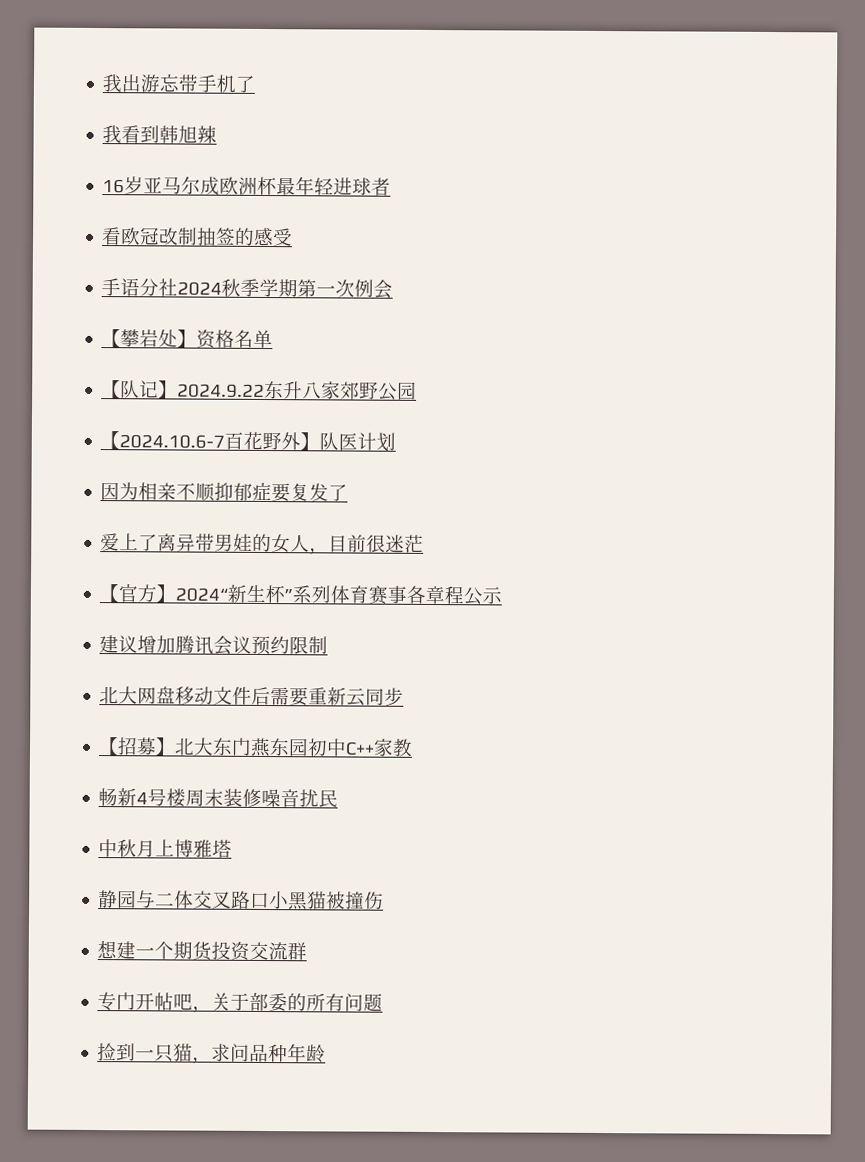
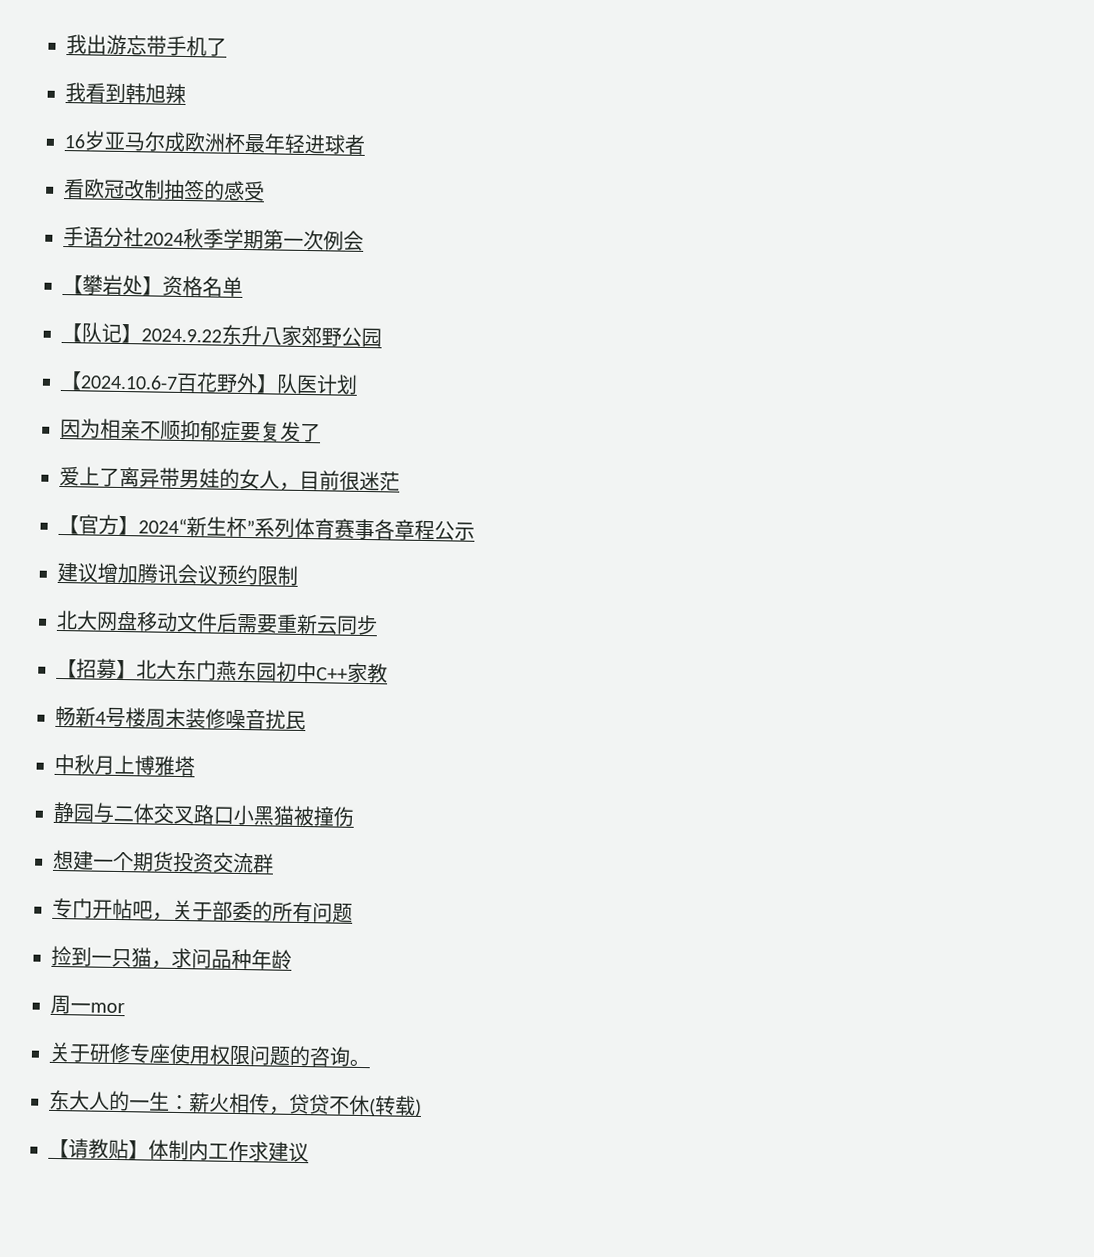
(327, 1054) none -> [50,994,125,1015] [49,1041,370,1068] [49,1089,422,1117] [48,1138,309,1163] // 周一mor // 关于研修专座使用权限问题的咨询。 // 东大人的一生：薪火相传，贷贷不休(转载) // 【请教贴】体制内工作求建议

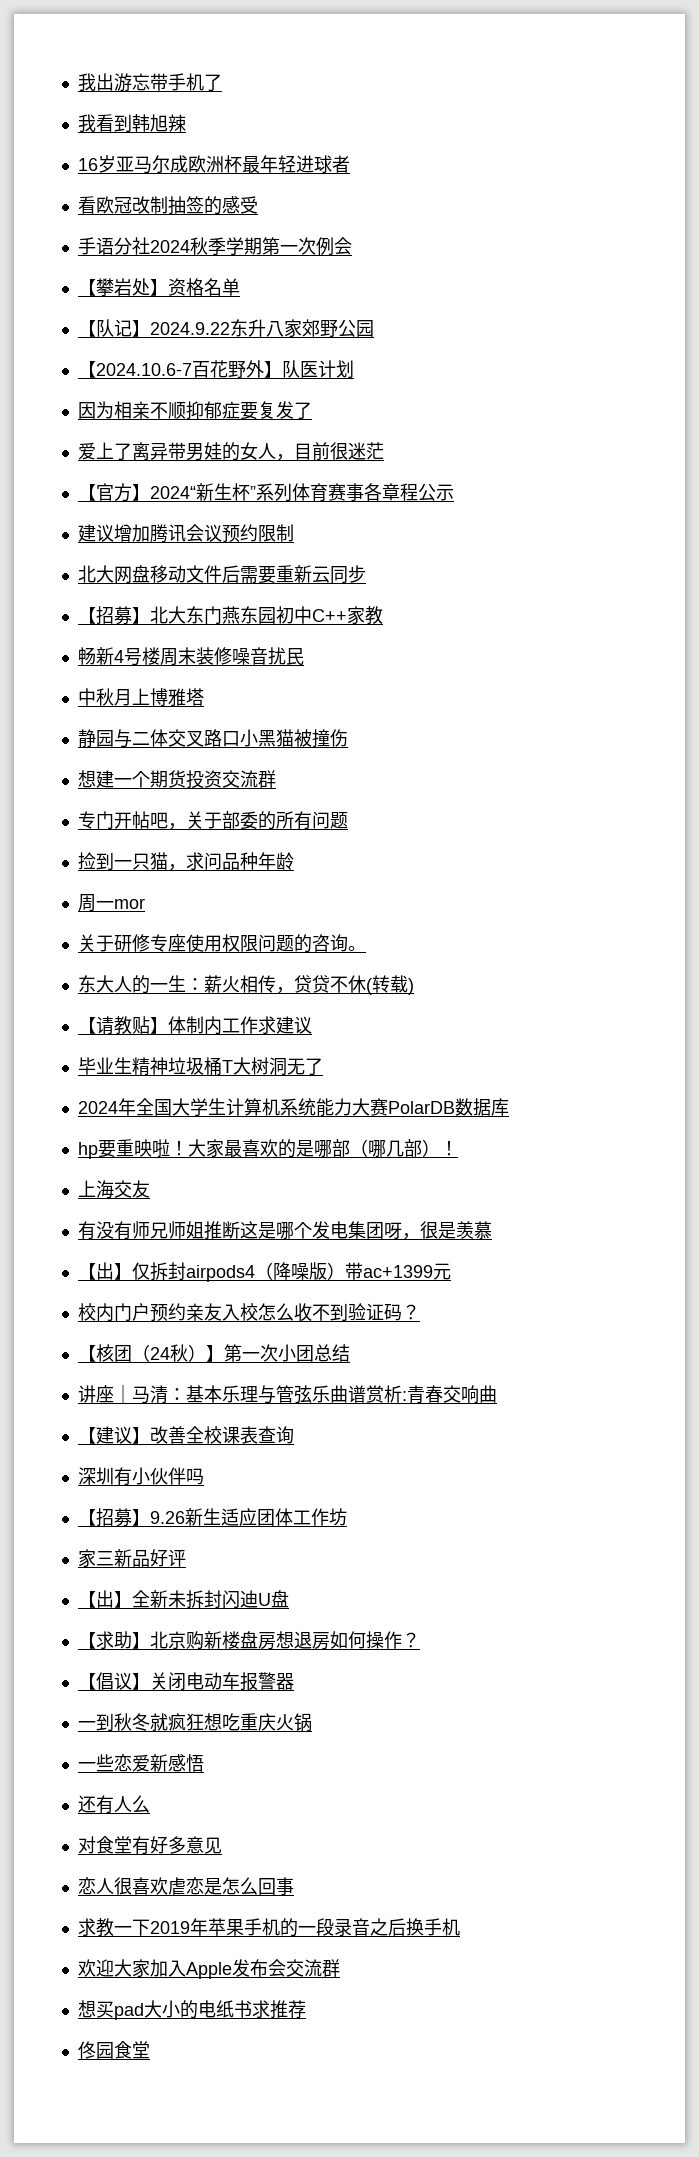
(309, 1152) none -> [77,1057,323,1075] [77,1098,509,1117] [77,1139,458,1159] [77,1180,150,1199] [77,1221,492,1240] [77,1262,451,1282] [77,1303,420,1322] [77,1344,350,1362] [77,1385,497,1404] [77,1426,294,1444] [77,1467,204,1486] [77,1508,347,1527] [77,1549,186,1568] [77,1590,289,1609] [77,1631,420,1650] [77,1672,294,1691] [77,1713,312,1732] [77,1754,204,1772] [77,1795,150,1814] [77,1836,222,1855] [77,1877,294,1895] [77,1918,460,1937] [77,1959,340,1979] [77,2000,306,2020] [77,2041,150,2059] // 毕业生精神垃圾桶T大树洞无了 // 2024年全国大学生计算机系统能力大赛PolarDB数据库 // hp要重映啦！大家最喜欢的是哪部（哪几部）！ // 上海交友 // 有没有师兄师姐推断这是哪个发电集团呀，很是羡慕 // 【出】仅拆封airpods4（降噪版）带ac+1399元 // 校内门户预约亲友入校怎么收不到验证码？ // 【核团（24秋）】第一次小团总结 // 讲座｜马清：基本乐理与管弦乐曲谱赏析:青春交响曲 // 【建议】改善全校课表查询 // 深圳有小伙伴吗 // 【招募】9.26新生适应团体工作坊 // 家三新品好评 // 【出】全新未拆封闪迪U盘 // 【求助】北京购新楼盘房想退房如何操作？ // 【倡议】关闭电动车报警器 // 一到秋冬就疯狂想吃重庆火锅 // 一些恋爱新感悟 // 还有人么 // 对食堂有好多意见 // 恋人很喜欢虐恋是怎么回事 // 求教一下2019年苹果手机的一段录音之后换手机 // 欢迎大家加入Apple发布会交流群 // 想买pad大小的电纸书求推荐 // 佟园食堂

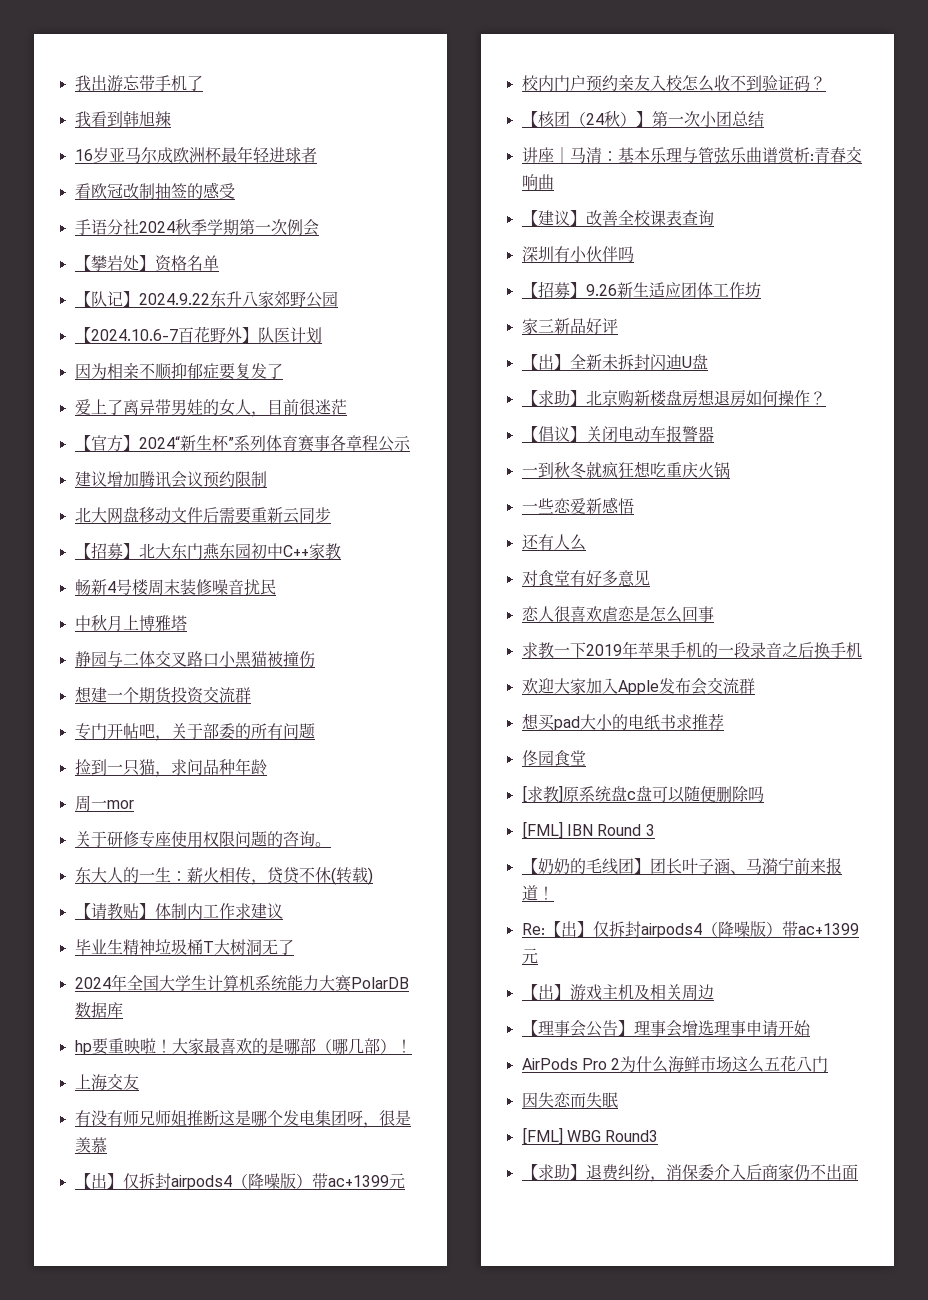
(150, 2050) none -> [521,785,764,803] [521,821,655,839] [521,857,842,875] [521,885,554,901] [521,921,859,938] [521,948,538,964] [521,984,714,1001] [521,1020,811,1037] [521,1055,829,1073] [521,1092,618,1108] [521,1127,659,1145] [521,1164,858,1182] // [求教]原系统盘c盘可以随便删除吗 // [FML] IBN Round 3 // 【奶奶的毛线团】团长叶子涵、马漪宁前来报道！ // Re:【出】仅拆封airpods4（降噪版）带ac+1399元 // 【出】游戏主机及相关周边 // 【理事会公告】理事会增选理事申请开始 // AirPods Pro 2为什么海鲜市场这么五花八门 // 因失恋而失眠 // [FML] WBG Round3 // 【求助】退费纠纷，消保委介入后商家仍不出面

